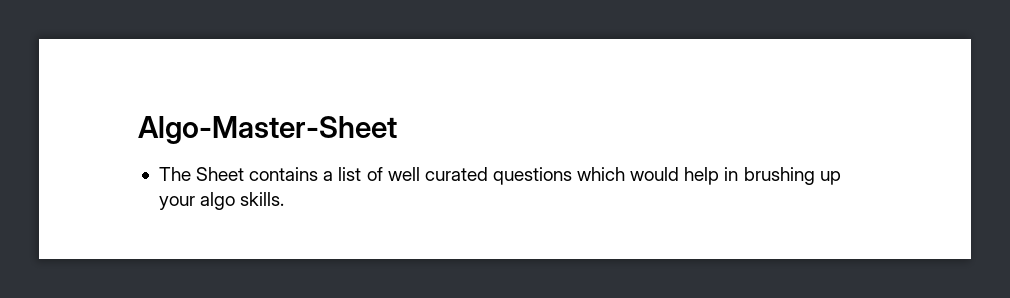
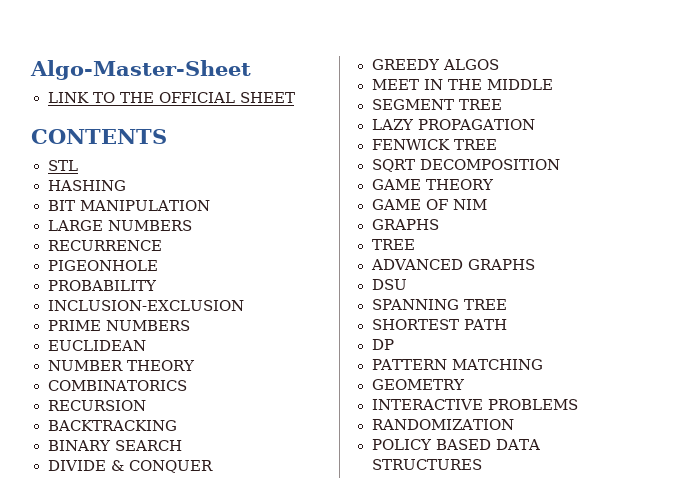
[158,167,841,185] [158,192,285,210] The Sheet contains a list of well curated questions which would help in brushing up your algo skills. -> [47,92,295,103] [31,129,167,144] [47,160,78,171] [47,180,126,191] [47,200,210,211] [47,220,192,231] [47,240,162,251] [47,260,158,271] [47,280,157,291] [47,300,244,311] [47,320,190,331] [47,340,146,351] [47,360,195,371] [47,380,187,391] [47,400,146,411] [47,420,177,431] [47,440,182,451] [47,460,213,473] [371,59,499,70] [371,79,553,90] [371,99,502,110] [371,119,536,130] [371,139,497,150] [371,159,560,172] [371,179,494,190] [371,199,487,210] [371,219,439,230] [371,239,415,250] [370,259,536,270] [371,279,407,290] [371,299,508,310] [371,319,508,330] [371,339,394,350] [371,359,544,370] [371,379,465,390] [371,399,578,410] [371,419,514,430] [371,439,540,450] [371,459,482,470] LINK TO THE OFFICIAL SHEET // CONTENTS // STL // HASHING // BIT MANIPULATION // LARGE NUMBERS // RECURRENCE // PIGEONHOLE // PROBABILITY // INCLUSION-EXCLUSION // PRIME NUMBERS // EUCLIDEAN // NUMBER THEORY // COMBINATORICS // RECURSION // BACKTRACKING // BINARY SEARCH // DIVIDE & CONQUER // GREEDY ALGOS // MEET IN THE MIDDLE // SEGMENT TREE // LAZY PROPAGATION // FENWICK TREE // SQRT DECOMPOSITION // GAME THEORY // GAME OF NIM // GRAPHS // TREE // ADVANCED GRAPHS // DSU // SPANNING TREE // SHORTEST PATH // DP // PATTERN MATCHING // GEOMETRY // INTERACTIVE PROBLEMS // RANDOMIZATION // POLICY BASED DATA STRUCTURES

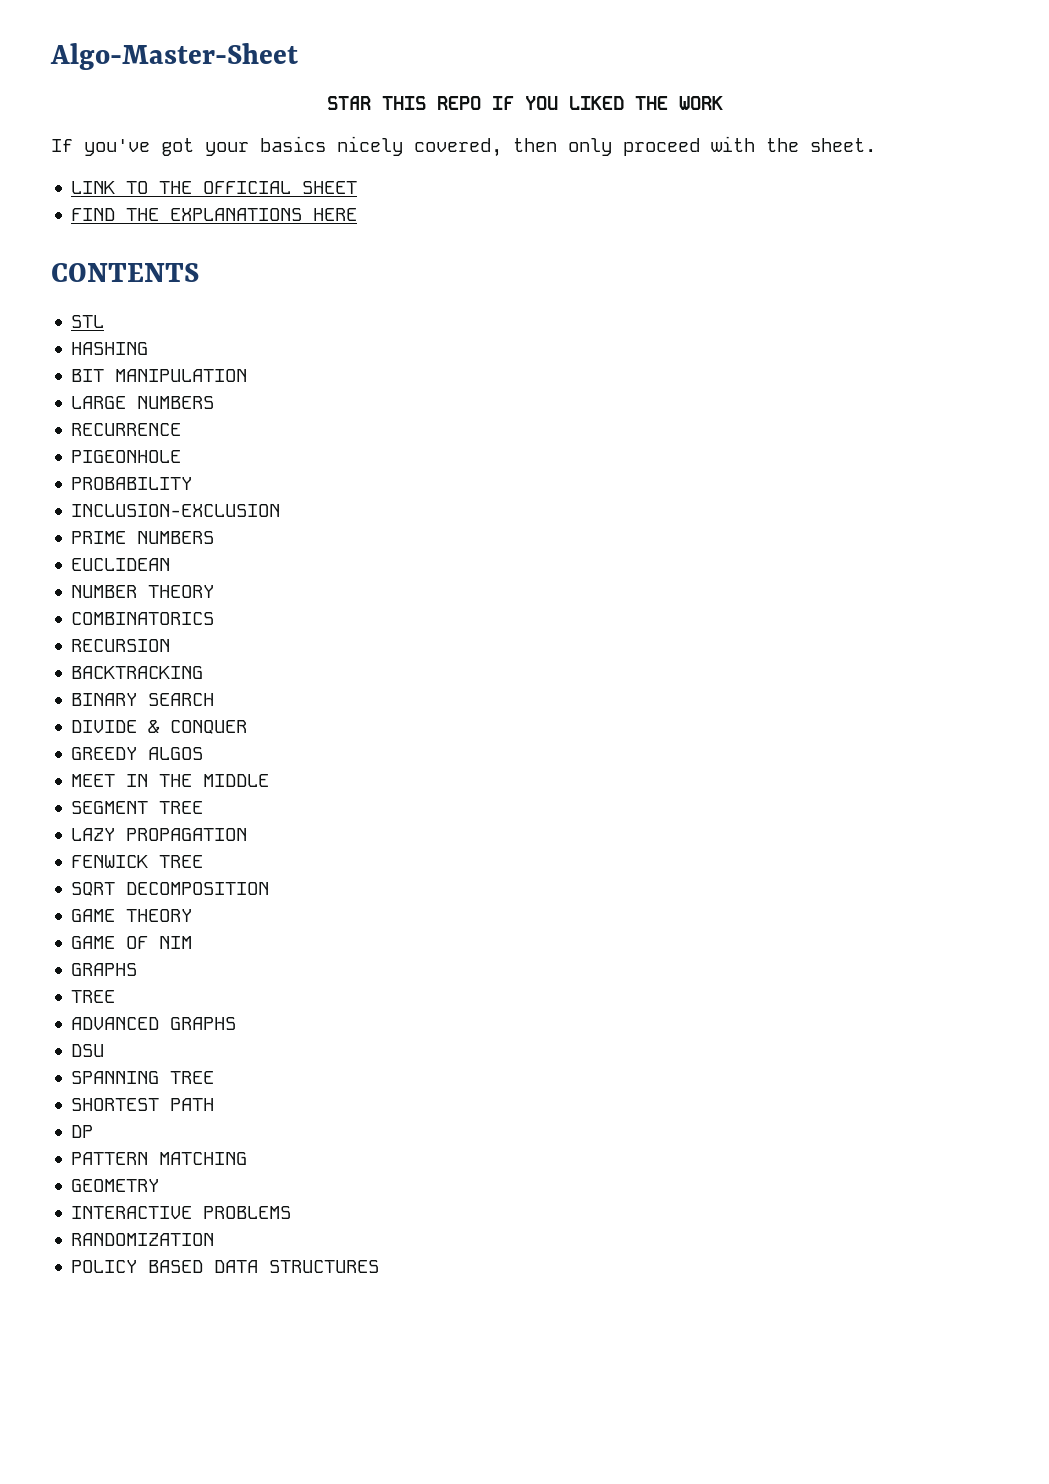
(251, 70) none -> [326,96,723,110] [51,136,876,157] // STAR THIS REPO IF YOU LIKED THE WORK // If you've got your basics nicely covered, then only proceed with the sheet.
(295, 97) none -> [71,208,358,221] // FIND THE EXPLANATIONS HERE

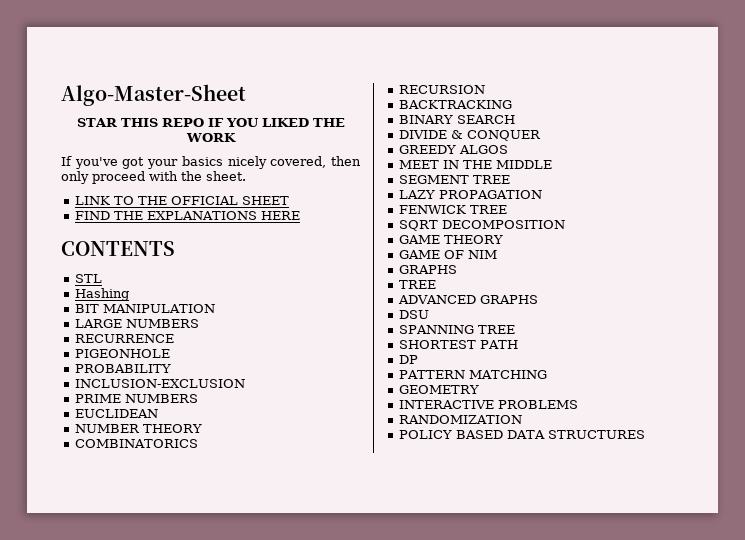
[71,342,149,355] HASHING -> [74,288,129,301] Hashing

